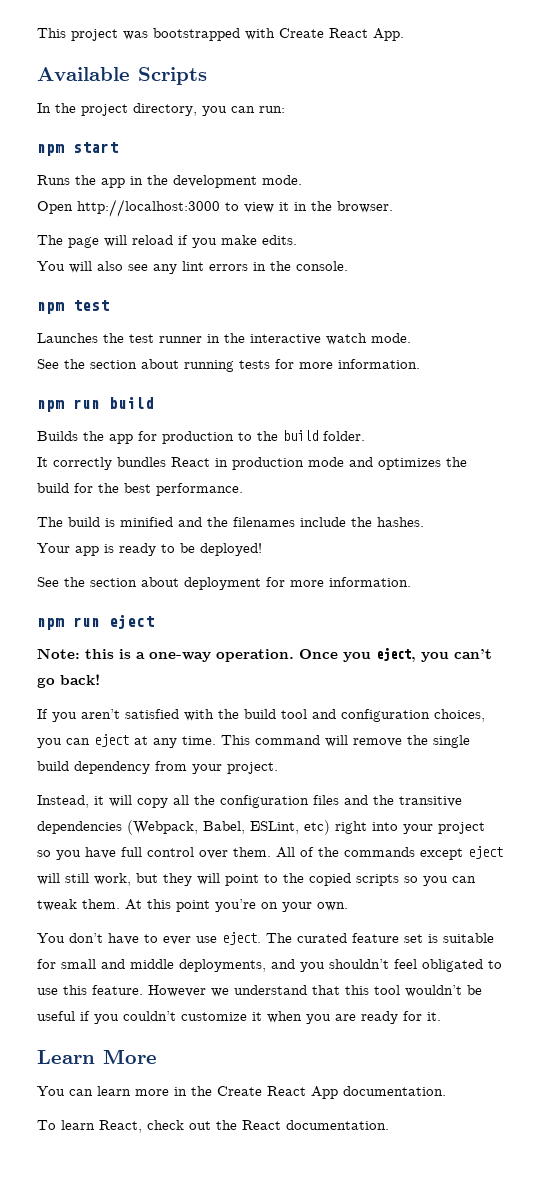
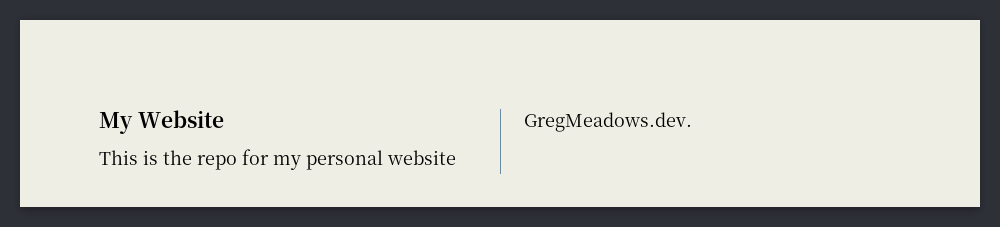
[37,28,404,41] [37,67,207,85] [37,103,285,116] [37,142,118,156] [37,175,302,188] [37,199,393,217] [37,235,297,248] [37,261,348,274] [37,300,109,314] [37,333,411,345] [37,359,420,372] [37,397,154,412] [37,430,365,444] [37,457,467,470] [37,483,243,496] [37,517,424,527] [37,543,262,556] [37,577,411,590] [37,614,154,630] [37,648,492,662] [37,674,100,688] [37,709,485,722] [37,734,470,748] [37,761,278,774] [37,795,462,808] [37,820,485,835] [37,846,503,860] [37,873,476,886] [37,899,348,912] [37,932,494,945] [37,959,502,972] [37,985,482,997] [37,1011,441,1024] [37,1049,157,1064] [37,1086,446,1099] [37,1120,389,1133] This project was bootstrapped with Create React App. // Available Scripts // In the project directory, you can run: // npm start // Runs the app in the development mode. // Open http://localhost:3000 to view it in the browser. // The page will reload if you make edits. // You will also see any lint errors in the console. // npm test // Launches the test runner in the interactive watch mode. // See the section about running tests for more information. // npm run build // Builds the app for production to the build folder. // It correctly bundles React in production mode and optimizes the build for the best performance. // The build is minified and the filenames include the hashes. // Your app is ready to be deployed! // See the section about deployment for more information. // npm run eject // Note: this is a one-way operation. Once you eject, you can’t go back! // If you aren’t satisfied with the build tool and configuration choices, you can eject at any time. This command will remove the single build dependency from your project. // Instead, it will copy all the configuration files and the transitive dependencies (Webpack, Babel, ESLint, etc) right into your project so you have full control over them. All of the commands except eject will still work, but they will point to the copied scripts so you can tweak them. At this point you’re on your own. // You don’t have to ever use eject. The curated feature set is suitable for small and middle deployments, and you shouldn’t feel obligated to use this feature. However we understand that this tool wouldn’t be useful if you couldn’t customize it when you are ready for it. // Learn More // You can learn more in the Create React App documentation. // To learn React, check out the React documentation. -> [99,110,224,134] [99,149,456,170] [524,112,692,132] My Website // This is the repo for my personal website GregMeadows.dev.

